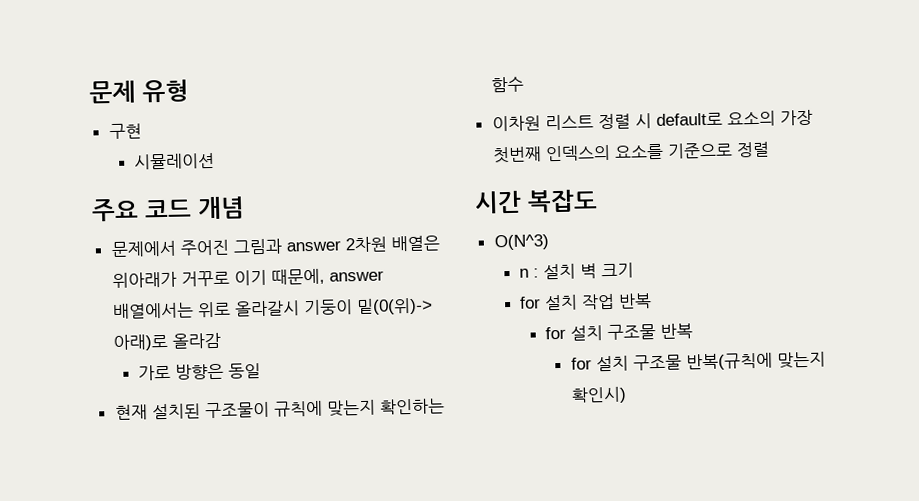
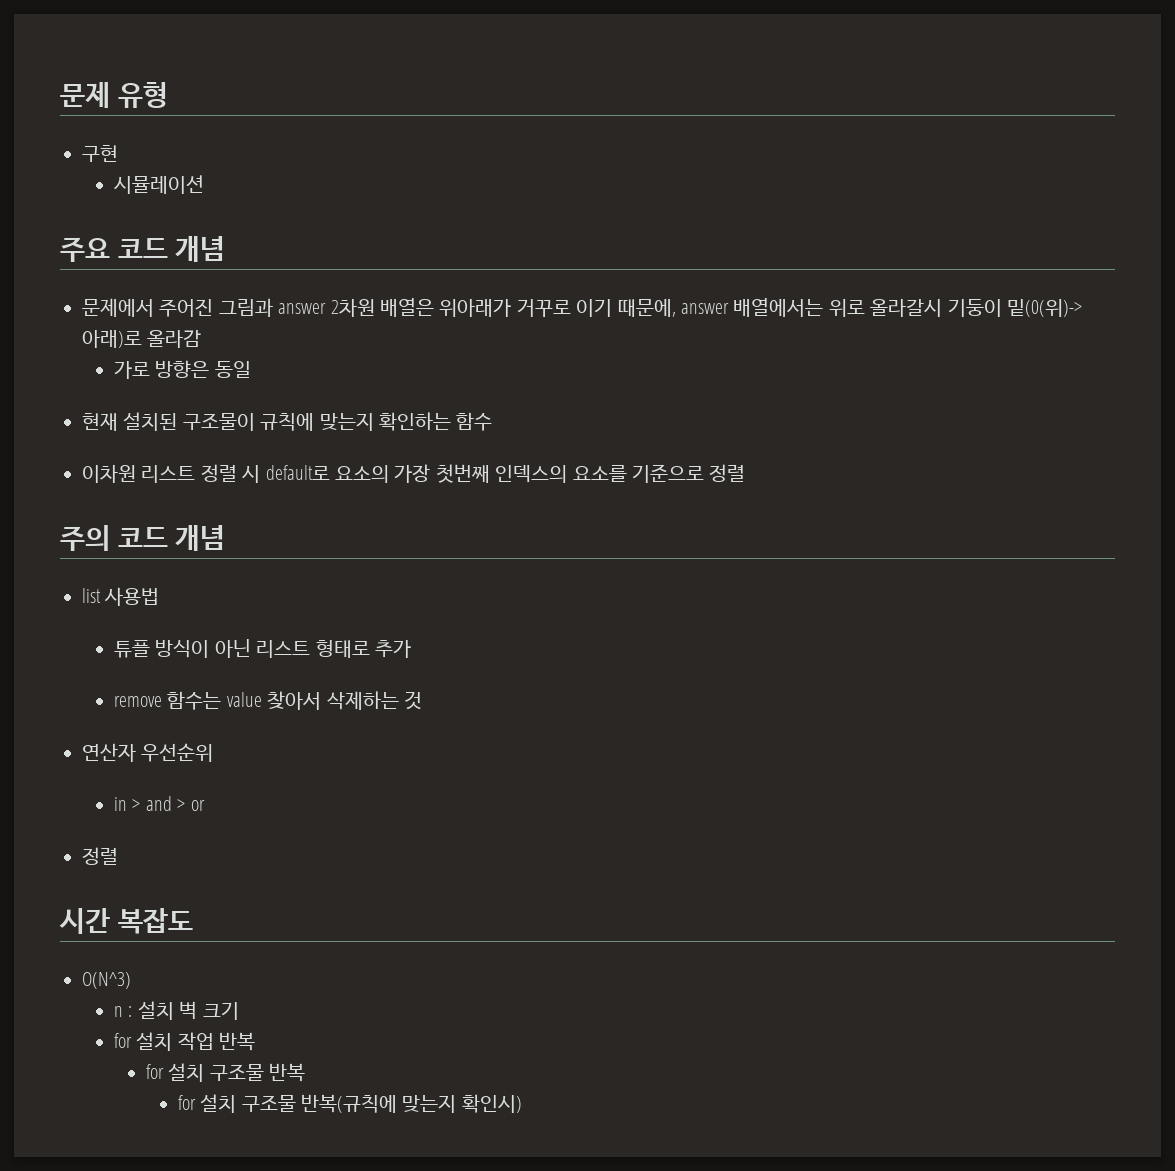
(770, 149) none -> [60,525,226,551] [82,587,160,606] [113,639,411,658] [113,691,422,710] [82,743,214,762] [113,796,205,811] [82,847,118,865] // 주의 코드 개념 // list 사용법 // 튜플 방식이 아닌 리스트 형태로 추가 // remove 함수는 value 찾아서 삭제하는 것 // 연산자 우선순위 // in > and > or // 정렬

